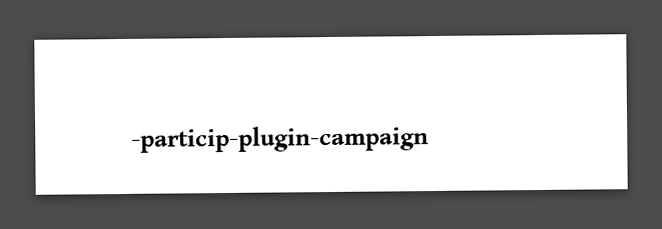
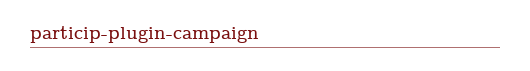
[131,125,429,153] -particip-plugin-campaign -> [30,26,259,43] particip-plugin-campaign

